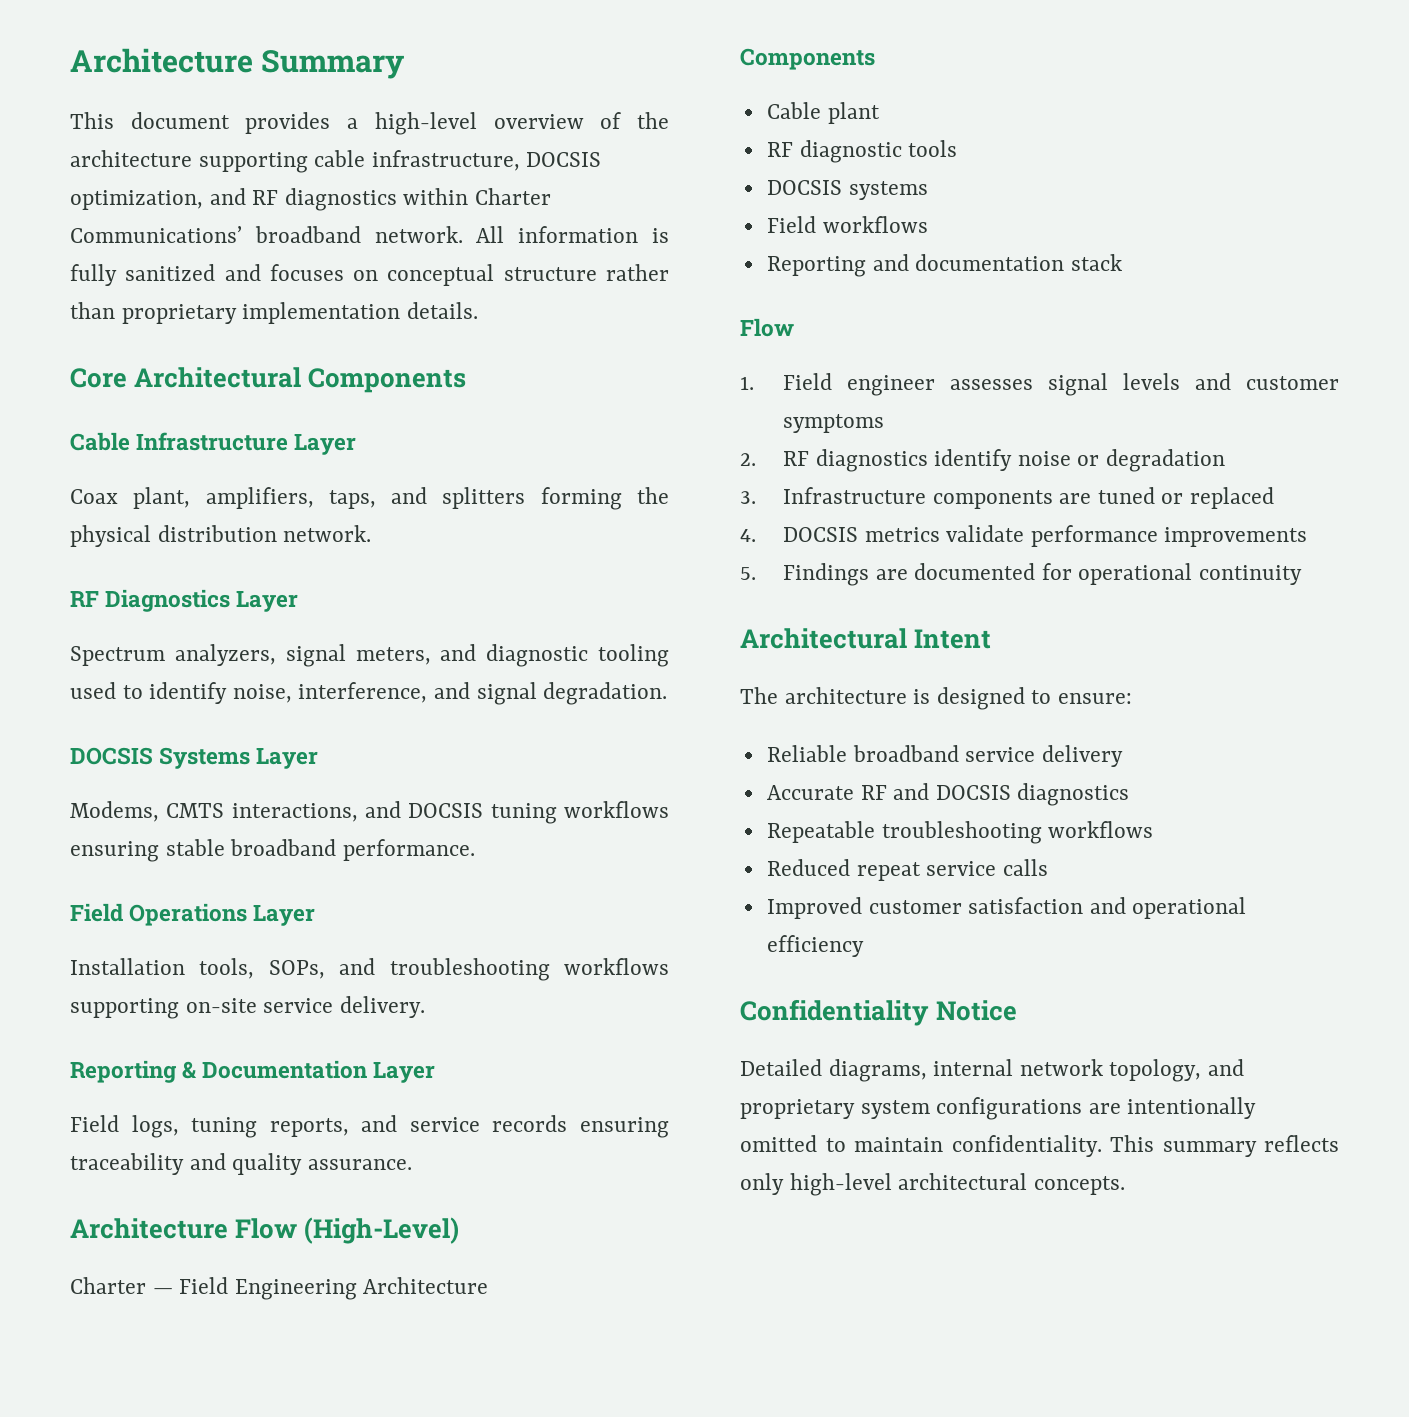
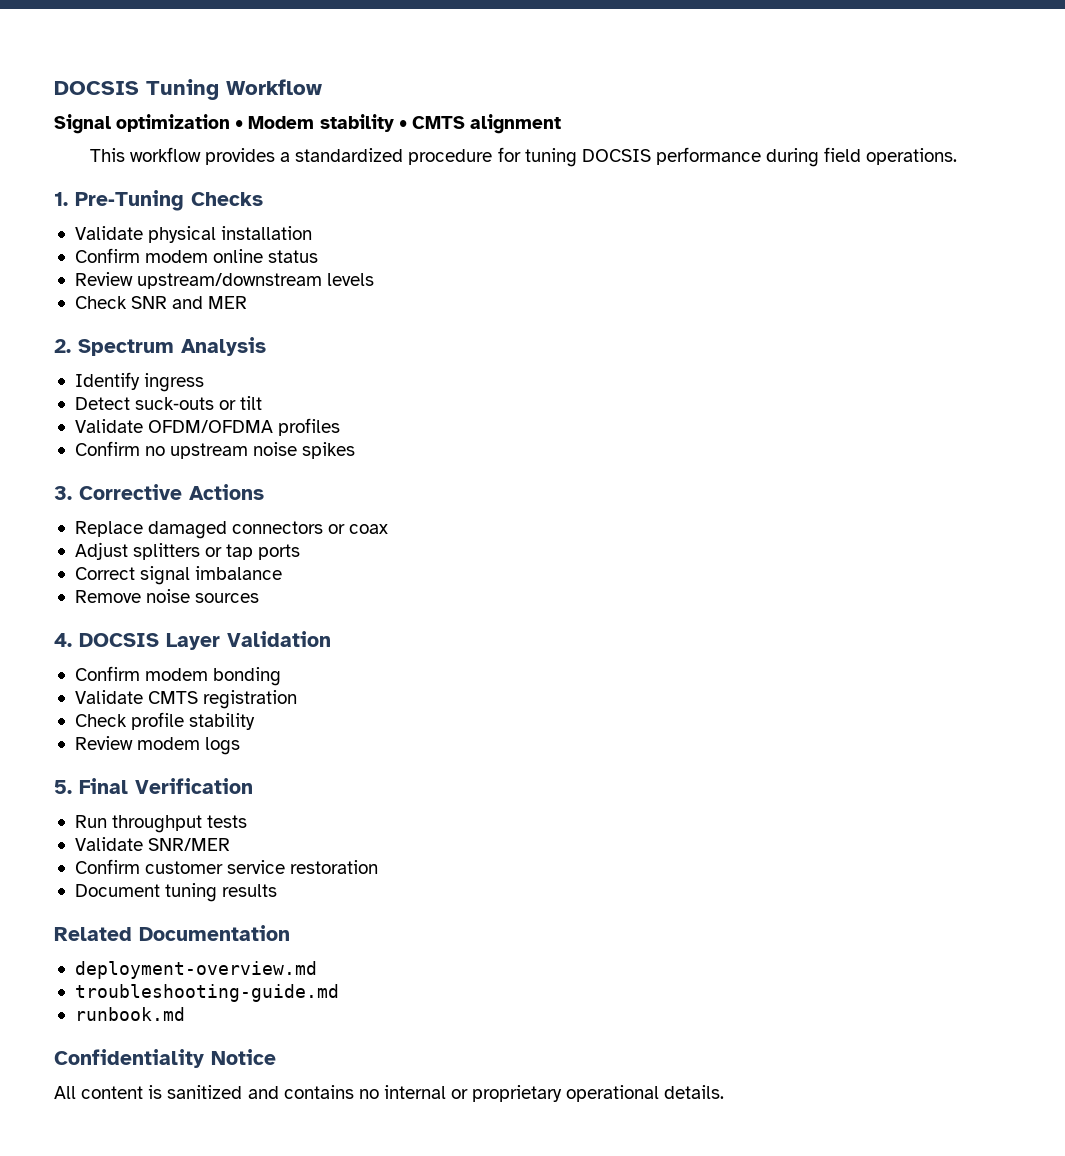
[70,48,405,79] [70,112,230,129] Architecture Summary // This document -> [54,79,322,100] [54,114,561,134] [89,147,201,162] DOCSIS Tuning Workflow // Signal optimization • Modem stability • CMTS alignment // This workflow
[374,112,670,135] [70,150,602,173] [70,188,552,211] [70,226,669,243] [70,264,670,286] [70,302,478,324] [70,367,467,393] [70,432,357,455] [70,487,670,510] [70,525,372,547] [70,589,299,612] [70,644,670,667] [70,682,668,705] [70,747,319,769] [70,801,670,824] [70,839,475,862] [70,903,316,926] [70,958,669,981] [70,996,425,1019] [70,1060,436,1083] [70,1115,669,1138] [70,1153,412,1175] [70,1217,460,1244] [70,1277,489,1300] [740,48,875,70] [766,102,880,124] [766,140,958,163] [766,180,928,200] [766,216,928,233] [766,254,1122,277] [740,318,794,337] [740,373,1339,396] [782,414,884,433] [740,449,1226,472] [740,487,1275,509] [740,525,1308,547] [740,563,1303,586] [740,628,992,649] [740,687,1133,710] [766,745,1123,767] [766,783,1130,806] [766,821,1154,844] [766,859,1048,881] [766,897,1247,919] [766,935,864,957] [740,999,1018,1026] [740,1059,1245,1082] [740,1097,1257,1120] [740,1135,1339,1157] [740,1173,1125,1196] high-level overview of the architecture supporting cable infrastructure, DOCSIS optimization, and RF diagnostics within Charter Communications’ broadband network. All information is fully sanitized and focuses on conceptual structure rather than proprietary implementation details. // Core Architectural Components // Cable Infrastructure Layer // Coax plant, amplifiers, taps, and splitters forming the physical distribution network. // RF Diagnostics Layer // Spectrum analyzers, signal meters, and diagnostic tooling used to identify noise, interference, and signal degradation. // DOCSIS Systems Layer // Modems, CMTS interactions, and DOCSIS tuning workflows ensuring stable broadband performance. // Field Operations Layer // Installation tools, SOPs, and troubleshooting workflows supporting on-site service delivery. // Reporting & Documentation Layer // Field logs, tuning reports, and service records ensuring traceability and quality assurance. // Architecture Flow (High-Level) // Charter — Field Engineering Architecture // Components // Cable plant // RF diagnostic tools // DOCSIS systems // Field workflows // Reporting and documentation stack // Flow // 1. Field engineer assesses signal levels and customer symptoms // 2. RF diagnostics identify noise or degradation // 3. Infrastructure components are tuned or replaced // 4. DOCSIS metrics validate performance improvements // 5. Findings are documented for operational continuity // Architectural Intent // The architecture is designed to ensure: // Reliable broadband service delivery // Accurate RF and DOCSIS diagnostics // Repeatable troubleshooting workflows // Reduced repeat service calls // Improved customer satisfaction and operational efficiency // Confidentiality Notice // Detailed diagrams, internal network topology, and proprietary system configurations are intentionally omitted to maintain confidentiality. This summary reflects only high-level architectural concepts. -> [295,147,958,167] [54,190,263,211] [74,226,313,243] [74,248,319,263] [74,272,375,289] [74,296,248,309] [54,337,266,356] [74,372,205,392] [74,396,263,410] [74,418,341,436] [74,441,356,459] [54,484,264,500] [74,521,389,539] [74,542,301,560] [74,566,283,585] [74,589,260,603] [54,631,331,650] [74,666,282,686] [74,690,298,709] [74,712,256,730] [74,736,241,755] [54,778,253,794] [74,815,248,833] [74,837,231,851] [74,859,379,874] [74,883,278,902] [54,925,290,941] [74,961,317,979] [74,984,339,1002] [74,1007,185,1021] [54,1049,276,1068] [54,1085,725,1102] standardized procedure for tuning DOCSIS performance during field operations. // 1. Pre‑Tuning Checks // Validate physical installation // Confirm modem online status // Review upstream/downstream levels // Check SNR and MER // 2. Spectrum Analysis // Identify ingress // Detect suck‑outs or tilt // Validate OFDM/OFDMA profiles // Confirm no upstream noise spikes // 3. Corrective Actions // Replace damaged connectors or coax // Adjust splitters or tap ports // Correct signal imbalance // Remove noise sources // 4. DOCSIS Layer Validation // Confirm modem bonding // Validate CMTS registration // Check profile stability // Review modem logs // 5. Final Verification // Run throughput tests // Validate SNR/MER // Confirm customer service restoration // Document tuning results // Related Documentation // deployment-overview.md // troubleshooting-guide.md // runbook.md // Confidentiality Notice // All content is sanitized and contains no internal or proprietary operational details.

